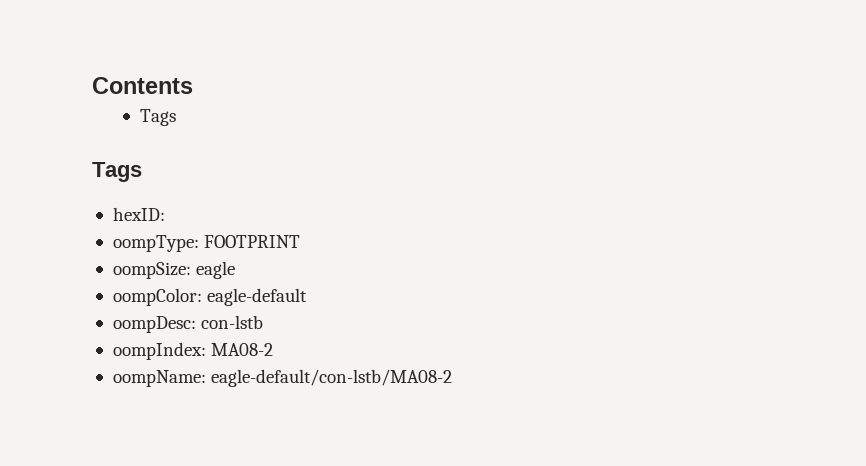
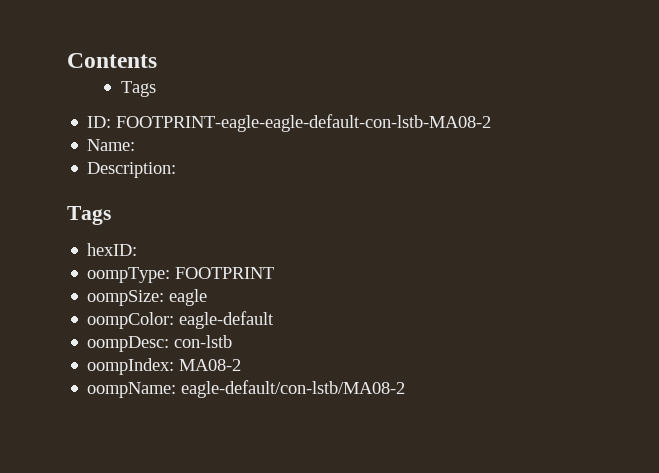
(177, 117) none -> [87,114,492,132] [87,139,136,151] [87,162,177,178] // ID: FOOTPRINT-eagle-eagle-default-con-lstb-MA08-2 // Name: // Description:

